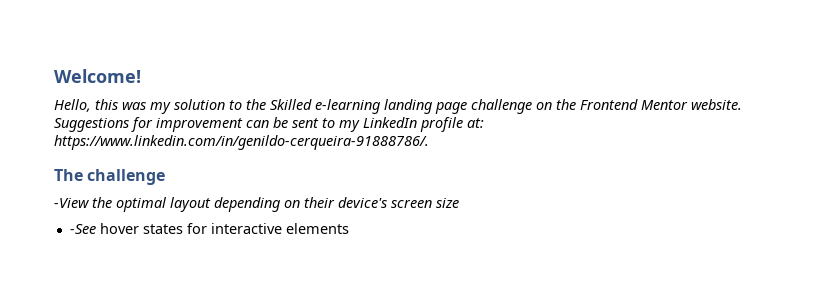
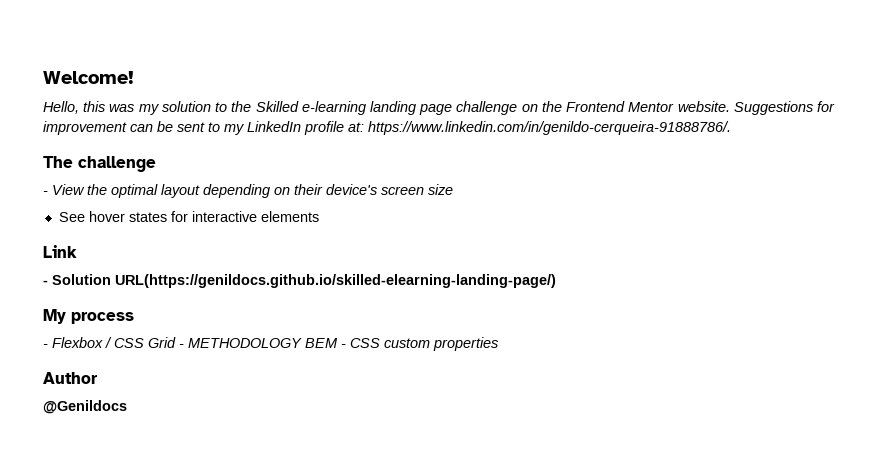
[54,198,90,208] -View -> [43,184,85,195] - View
[69,224,96,234] -See -> [58,212,85,222] See
(349, 228) none -> [43,245,77,258] [43,274,556,288] [43,309,134,324] [43,337,498,351] [43,372,98,384] [43,400,127,414] // Link // - Solution URL(https://genildocs.github.io/skilled-elearning-landing-page/) // My process // - Flexbox / CSS Grid - METHODOLOGY BEM - CSS custom properties // Author // @Genildocs

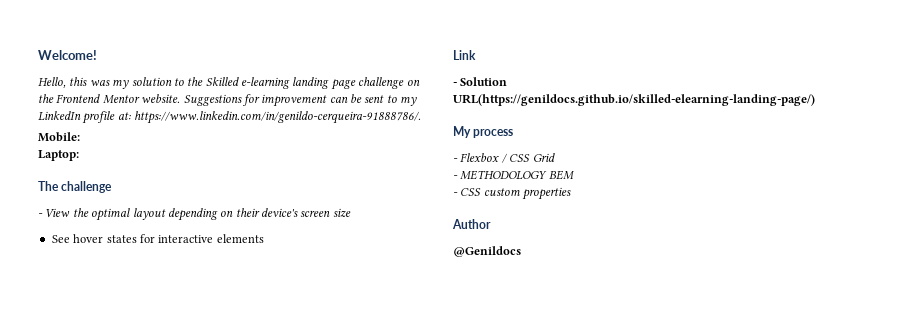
(731, 128) none -> [38,132,80,142] [38,150,79,161] // Mobile: // Laptop:
(176, 342) none -> (555, 157) //
(338, 343) none -> (574, 175) //

